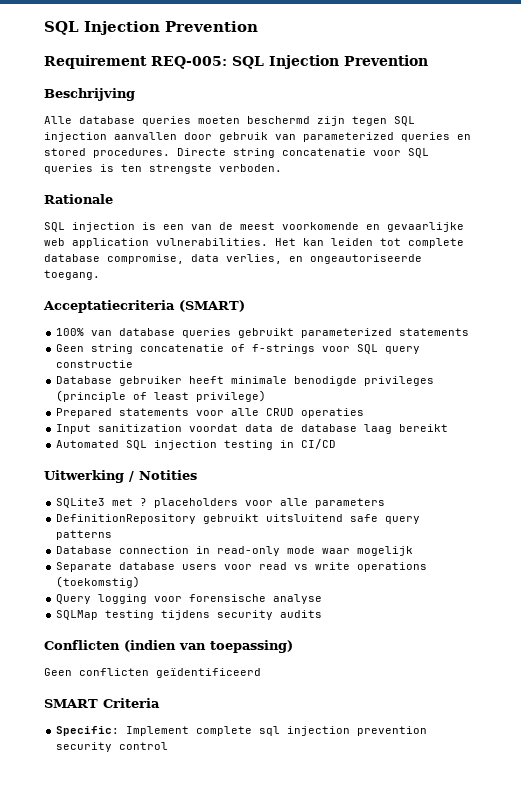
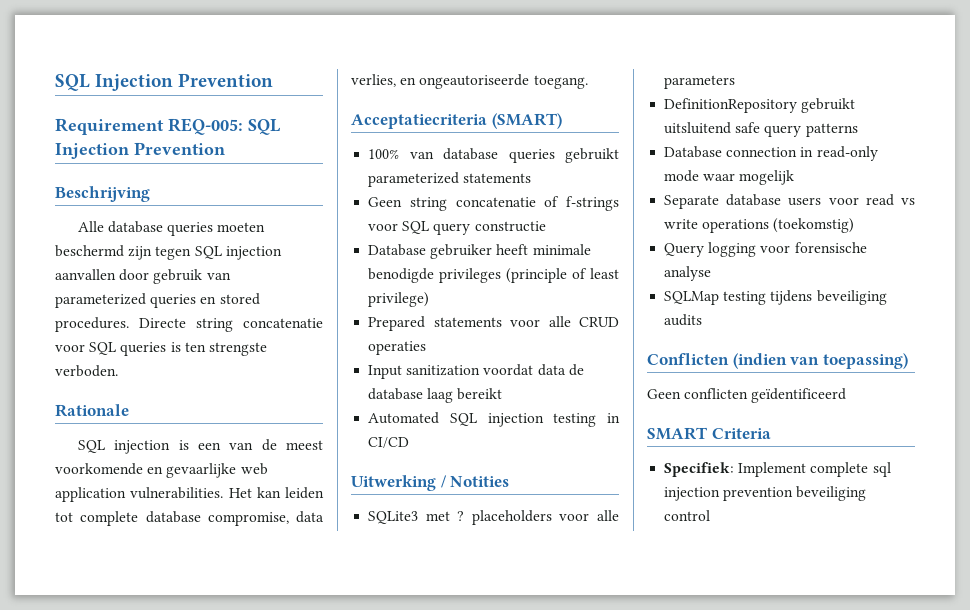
[217,610,274,620] security -> [816,290,887,305] beveiliging
[56,726,120,736] Specific: -> [664,462,735,477] Specifiek:
[56,742,113,752] security -> [796,486,867,501] beveiliging

